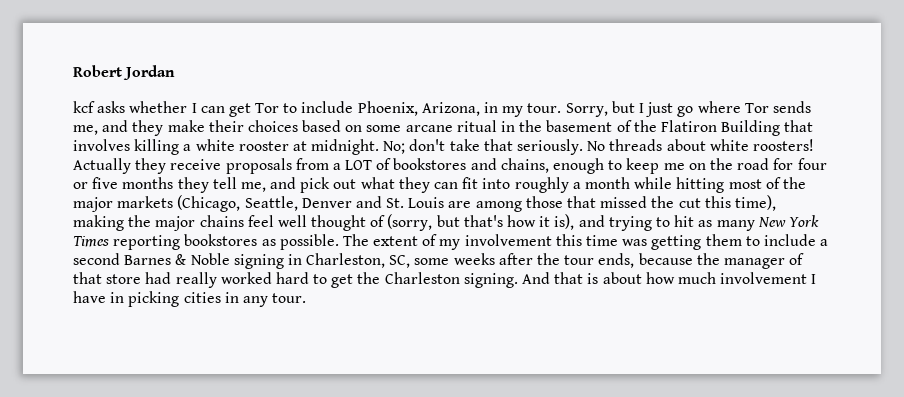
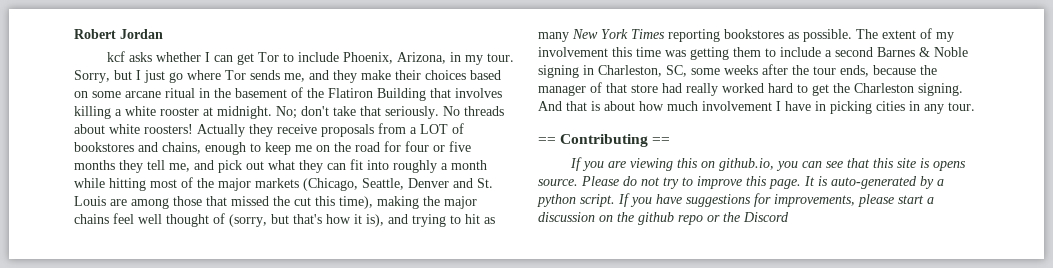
(307, 298) none -> [538,134,671,147] [569,157,966,171] [538,176,944,189] [537,193,934,207] [538,212,789,225] // == Contributing == // If you are viewing this on github.io, you can see that this site is opens source. Please do not try to improve this page. It is auto-generated by a python script. If you have suggestions for improvements, please start a discussion on the github repo or the Discord

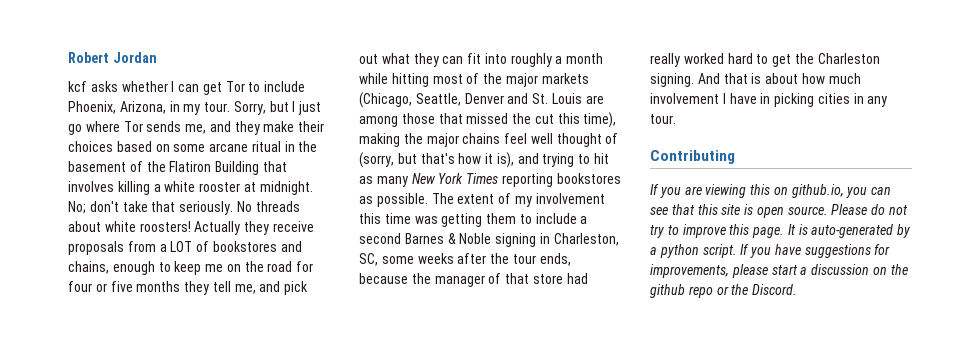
[538,137,556,144] == -> (676, 119) none
[652,137,671,144] == -> (735, 157) none
[932,161,966,171] opens -> [756,207,784,218] open
[743,212,789,222] Discord -> [752,284,798,295] Discord.

